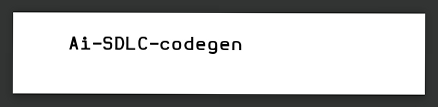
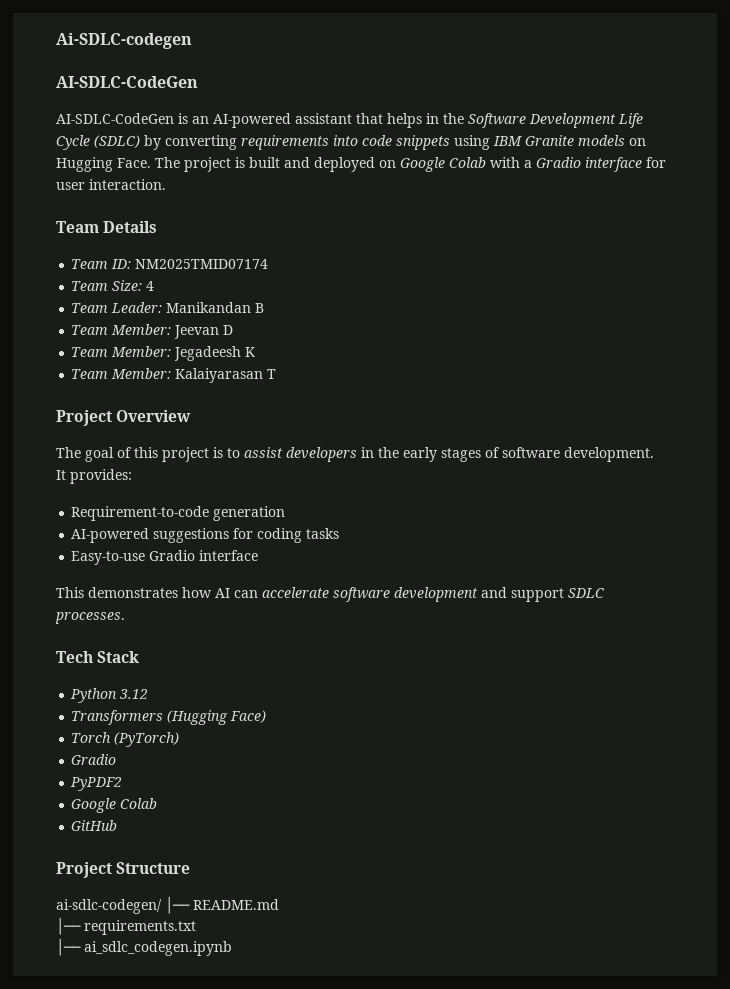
(244, 46) none -> [56,76,198,88] [56,113,643,128] [56,135,646,150] [56,157,666,172] [56,179,166,190] [56,221,158,233] [71,259,269,269] [71,280,155,291] [71,302,265,313] [71,324,234,339] [71,346,256,361] [71,368,277,383] [56,410,192,426] [56,447,654,462] [56,469,132,484] [71,506,286,521] [71,528,340,543] [71,550,259,565] [56,587,605,602] [55,612,125,624] [56,651,140,663] [70,688,149,703] [71,710,267,725] [71,732,180,747] [71,754,117,765] [70,777,123,791] [71,798,158,813] [71,820,118,831] [56,862,191,878] [56,896,279,914] [56,917,196,935] [56,938,232,956] // AI-SDLC-CodeGen // AI-SDLC-CodeGen is an AI-powered assistant that helps in the Software Development Life Cycle (SDLC) by converting requirements into code snippets using IBM Granite models on Hugging Face. The project is built and deployed on Google Colab with a Gradio interface for user interaction. // Team Details // Team ID: NM2025TMID07174 // Team Size: 4 // Team Leader: Manikandan B // Team Member: Jeevan D // Team Member: Jegadeesh K // Team Member: Kalaiyarasan T // Project Overview // The goal of this project is to assist developers in the early stages of software development. // It provides: // Requirement-to-code generation // AI-powered suggestions for coding tasks // Easy-to-use Gradio interface // This demonstrates how AI can accelerate software development and support SDLC processes. // Tech Stack // Python 3.12 // Transformers (Hugging Face) // Torch (PyTorch) // Gradio // PyPDF2 // Google Colab // GitHub // Project Structure // ai-sdlc-codegen/ │── README.md // │── requirements.txt // │── ai_sdlc_codegen.ipynb

